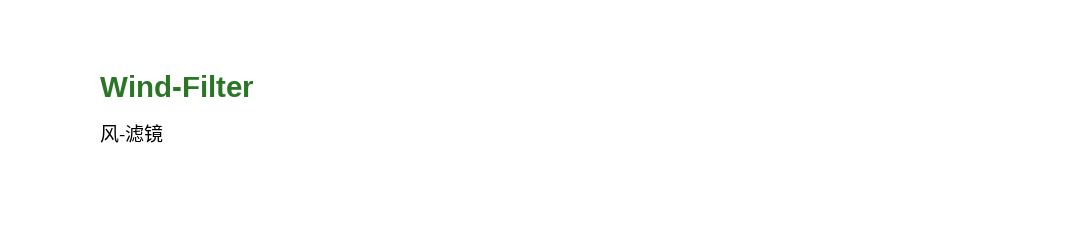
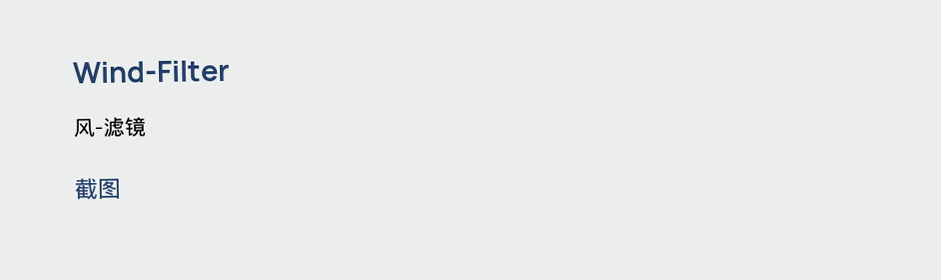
(163, 133) none -> [74,177,121,201] // 截图

